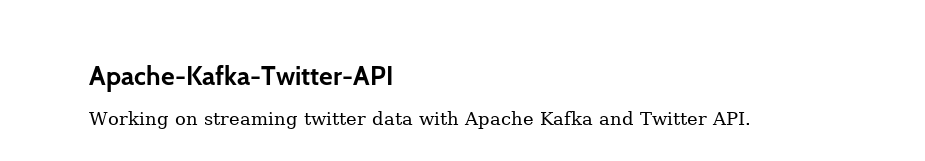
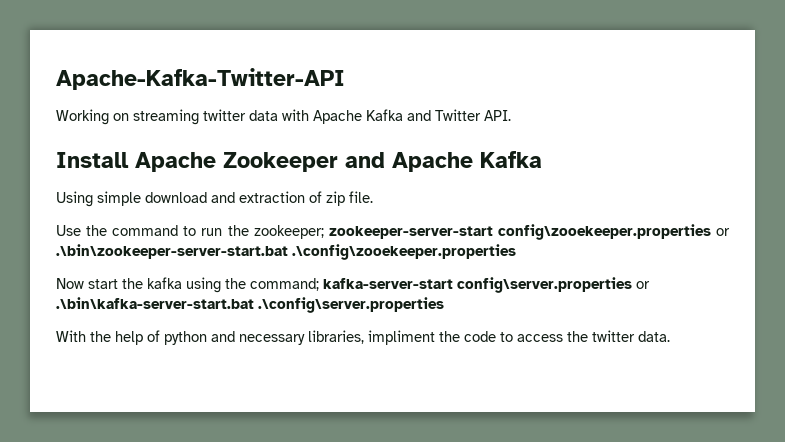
(751, 118) none -> [56,151,542,172] [56,191,373,207] [56,224,730,240] [56,244,516,260] [56,277,650,293] [56,297,444,313] [56,330,670,345] // Install Apache Zookeeper and Apache Kafka // Using simple download and extraction of zip file. // Use the command to run the zookeeper; zookeeper-server-start config\zooekeeper.properties or .\bin\zookeeper-server-start.bat .\config\zooekeeper.properties // Now start the kafka using the command; kafka-server-start config\server.properties or .\bin\kafka-server-start.bat .\config\server.properties // With the help of python and necessary libraries, impliment the code to access the twitter data.

